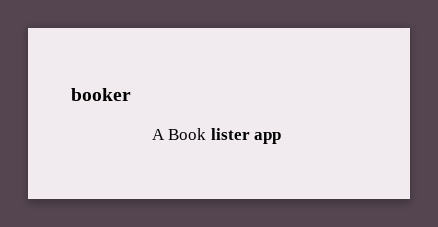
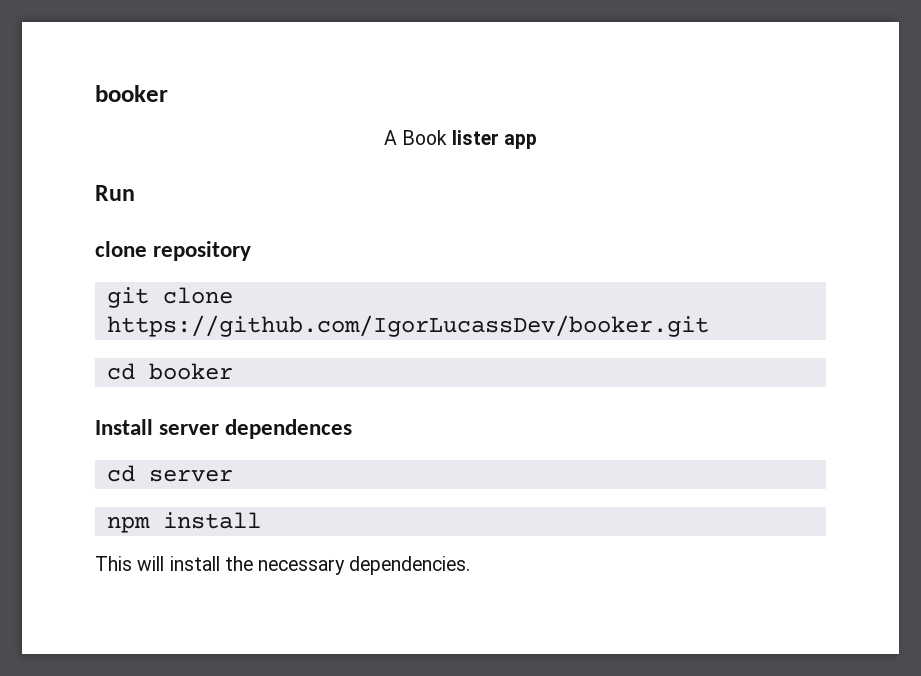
(282, 138) none -> [95,185,135,201] [95,241,252,261] [106,287,233,308] [106,315,709,337] [106,363,233,380] [95,419,353,439] [106,465,233,482] [106,512,261,533] [95,556,471,575] // Run // clone repository // git clone https://github.com/IgorLucassDev/booker.git // cd booker // Install server dependences // cd server // npm install // This will install the necessary dependencies.

